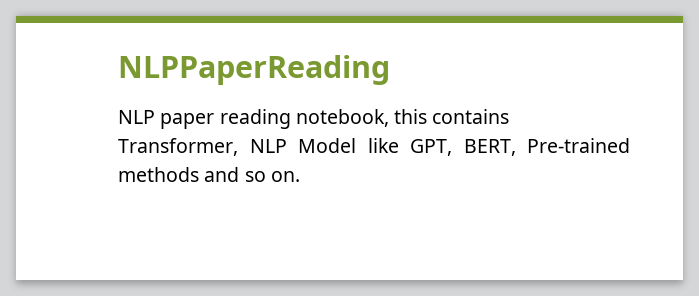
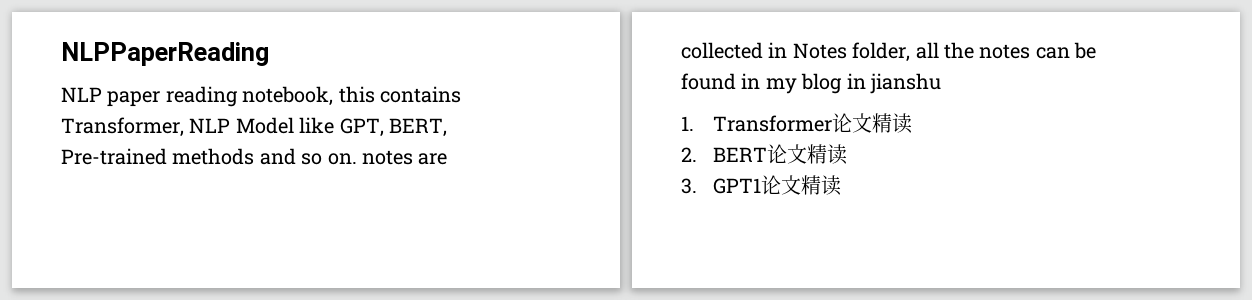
(300, 176) none -> [362,150,448,165] [681,42,1097,62] [681,73,941,94] [681,113,912,134] [681,144,847,165] [681,175,841,196] notes are collected in Notes folder, all the notes can be found in my blog in jianshu // 1. Transformer论文精读 // 2. BERT论文精读 // 3. GPT1论文精读

